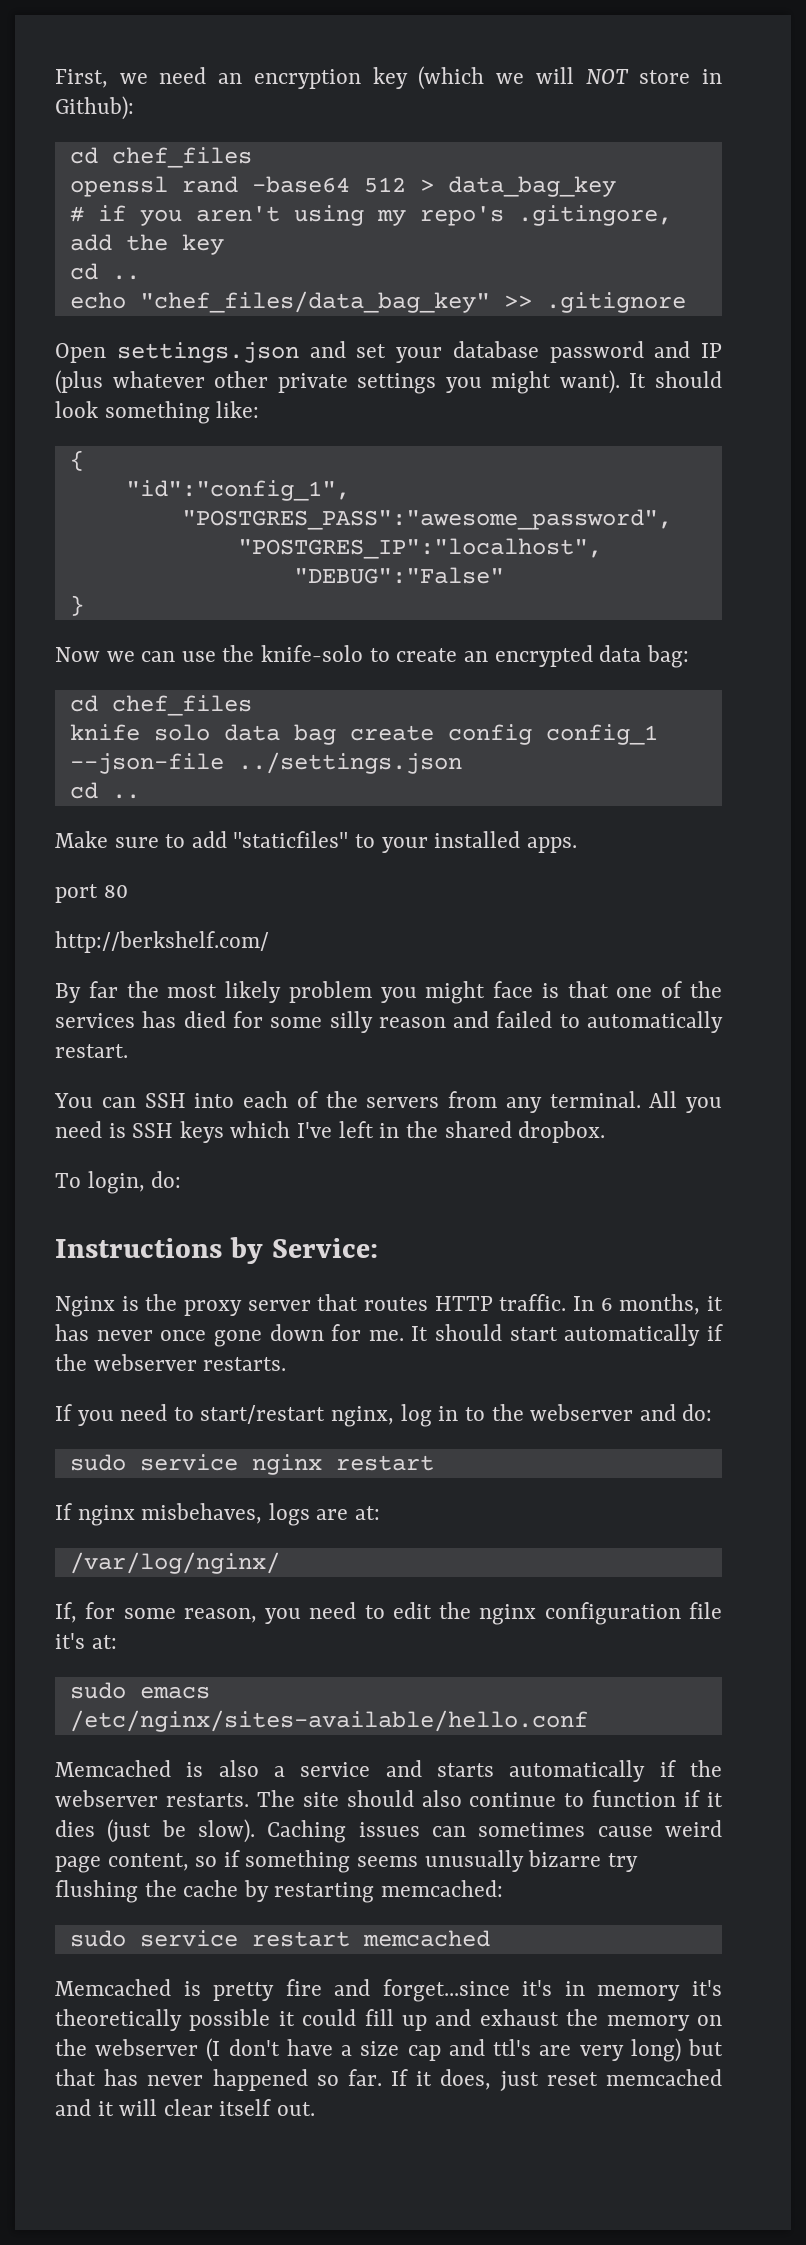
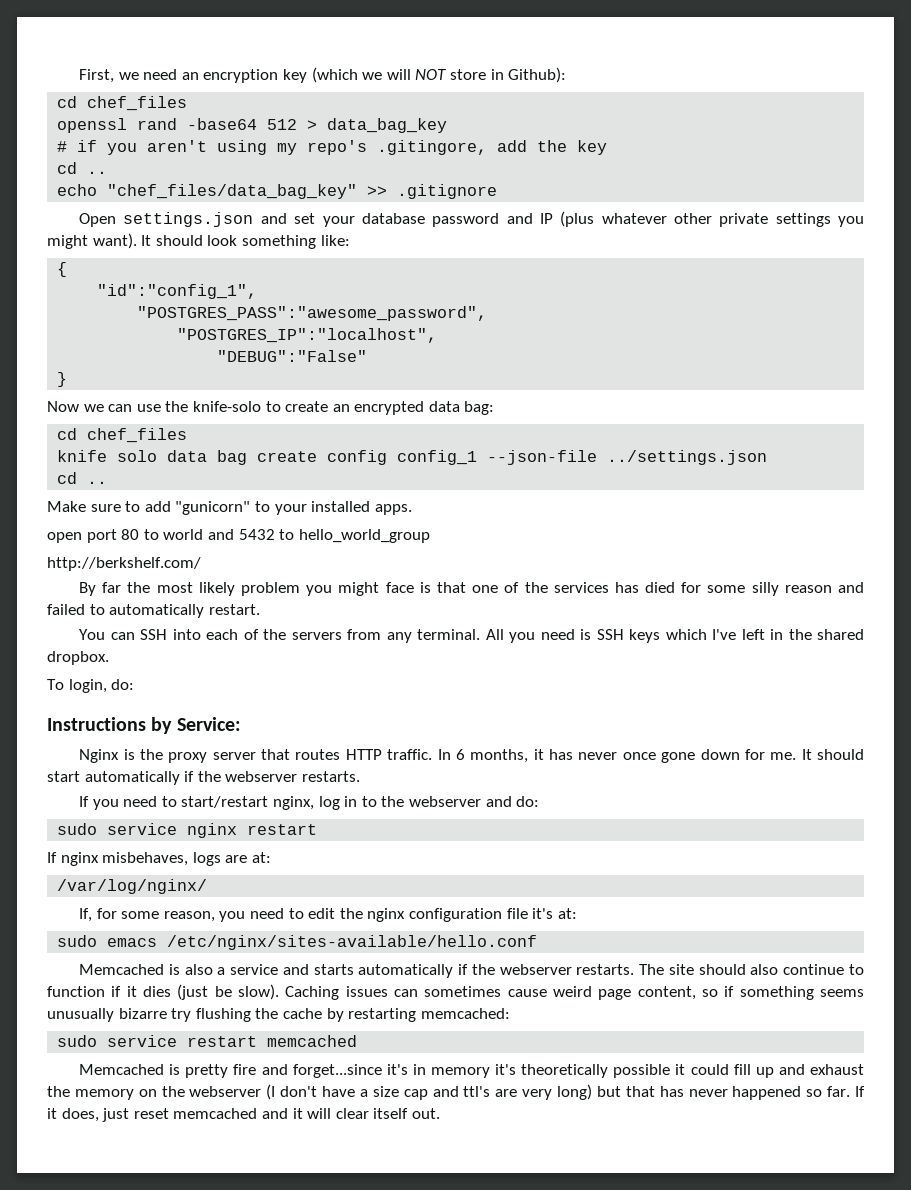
[233,831,349,848] "staticfiles" -> [175,501,251,515] "gunicorn"
(577, 845) none -> [47,532,82,543] open
(128, 891) none -> [143,529,430,543] to world and 5432 to hello_world_group

